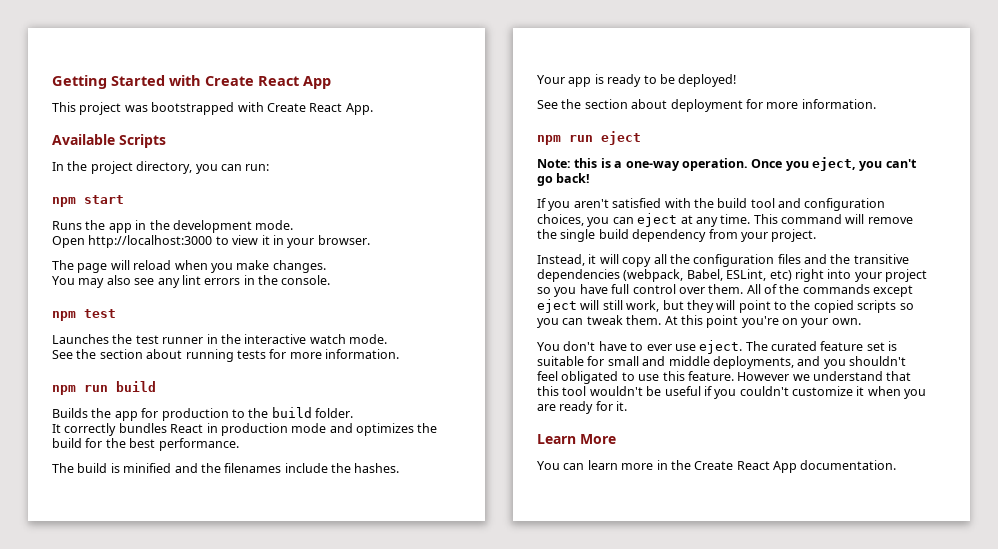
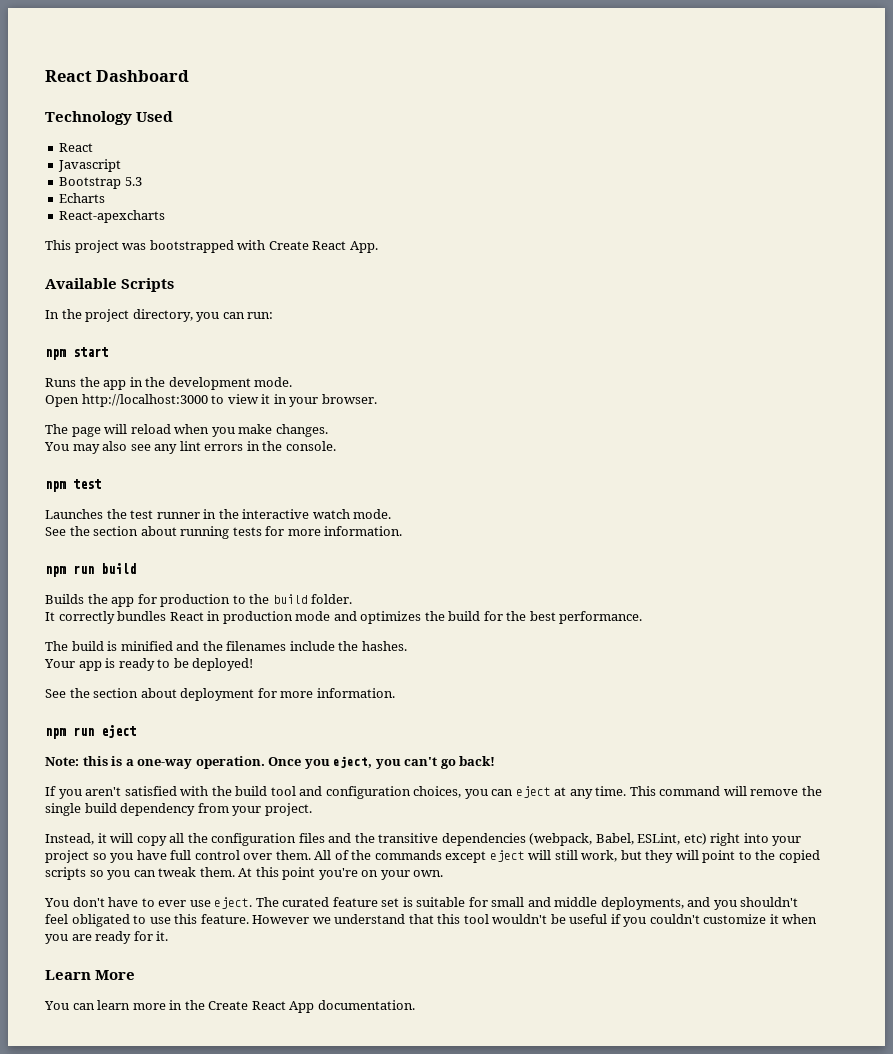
[52,75,331,89] Getting Started with Create React App -> [45,70,190,82] [45,111,174,125] [59,143,94,152] [58,159,122,172] [59,177,142,189] [59,193,106,203] [59,210,166,223] React Dashboard // Technology Used // React // Javascript // Bootstrap 5.3 // Echarts // React-apexcharts

